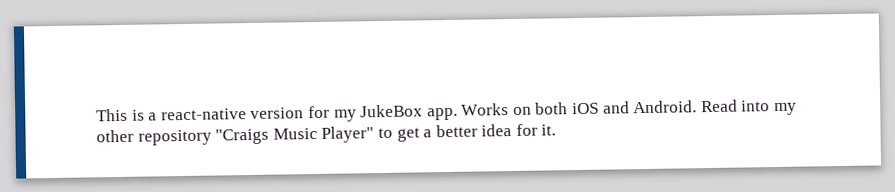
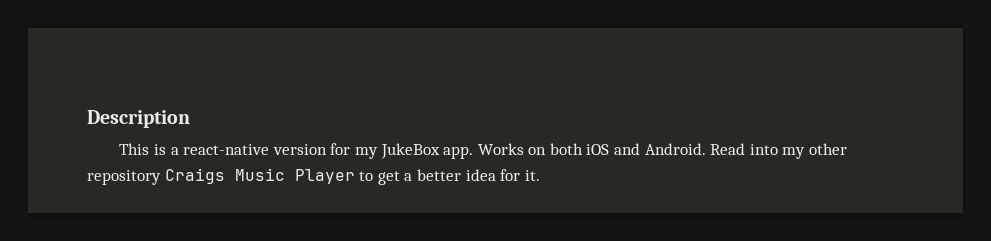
(96, 115) none -> [87,110,190,128] Description //
[215,126,375,145] "Craigs Music Player" -> [164,168,355,184] Craigs Music Player

